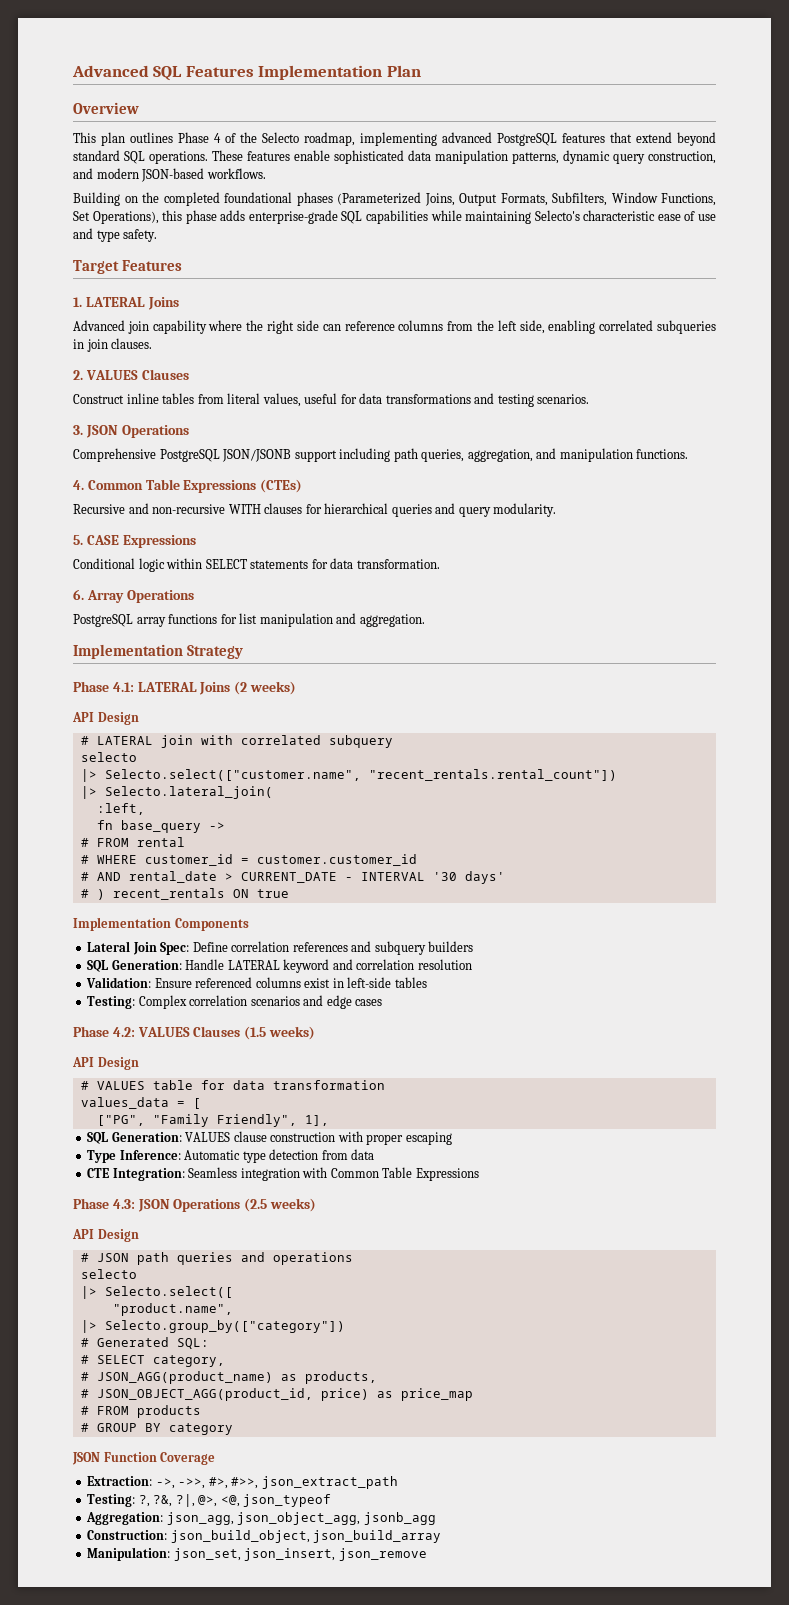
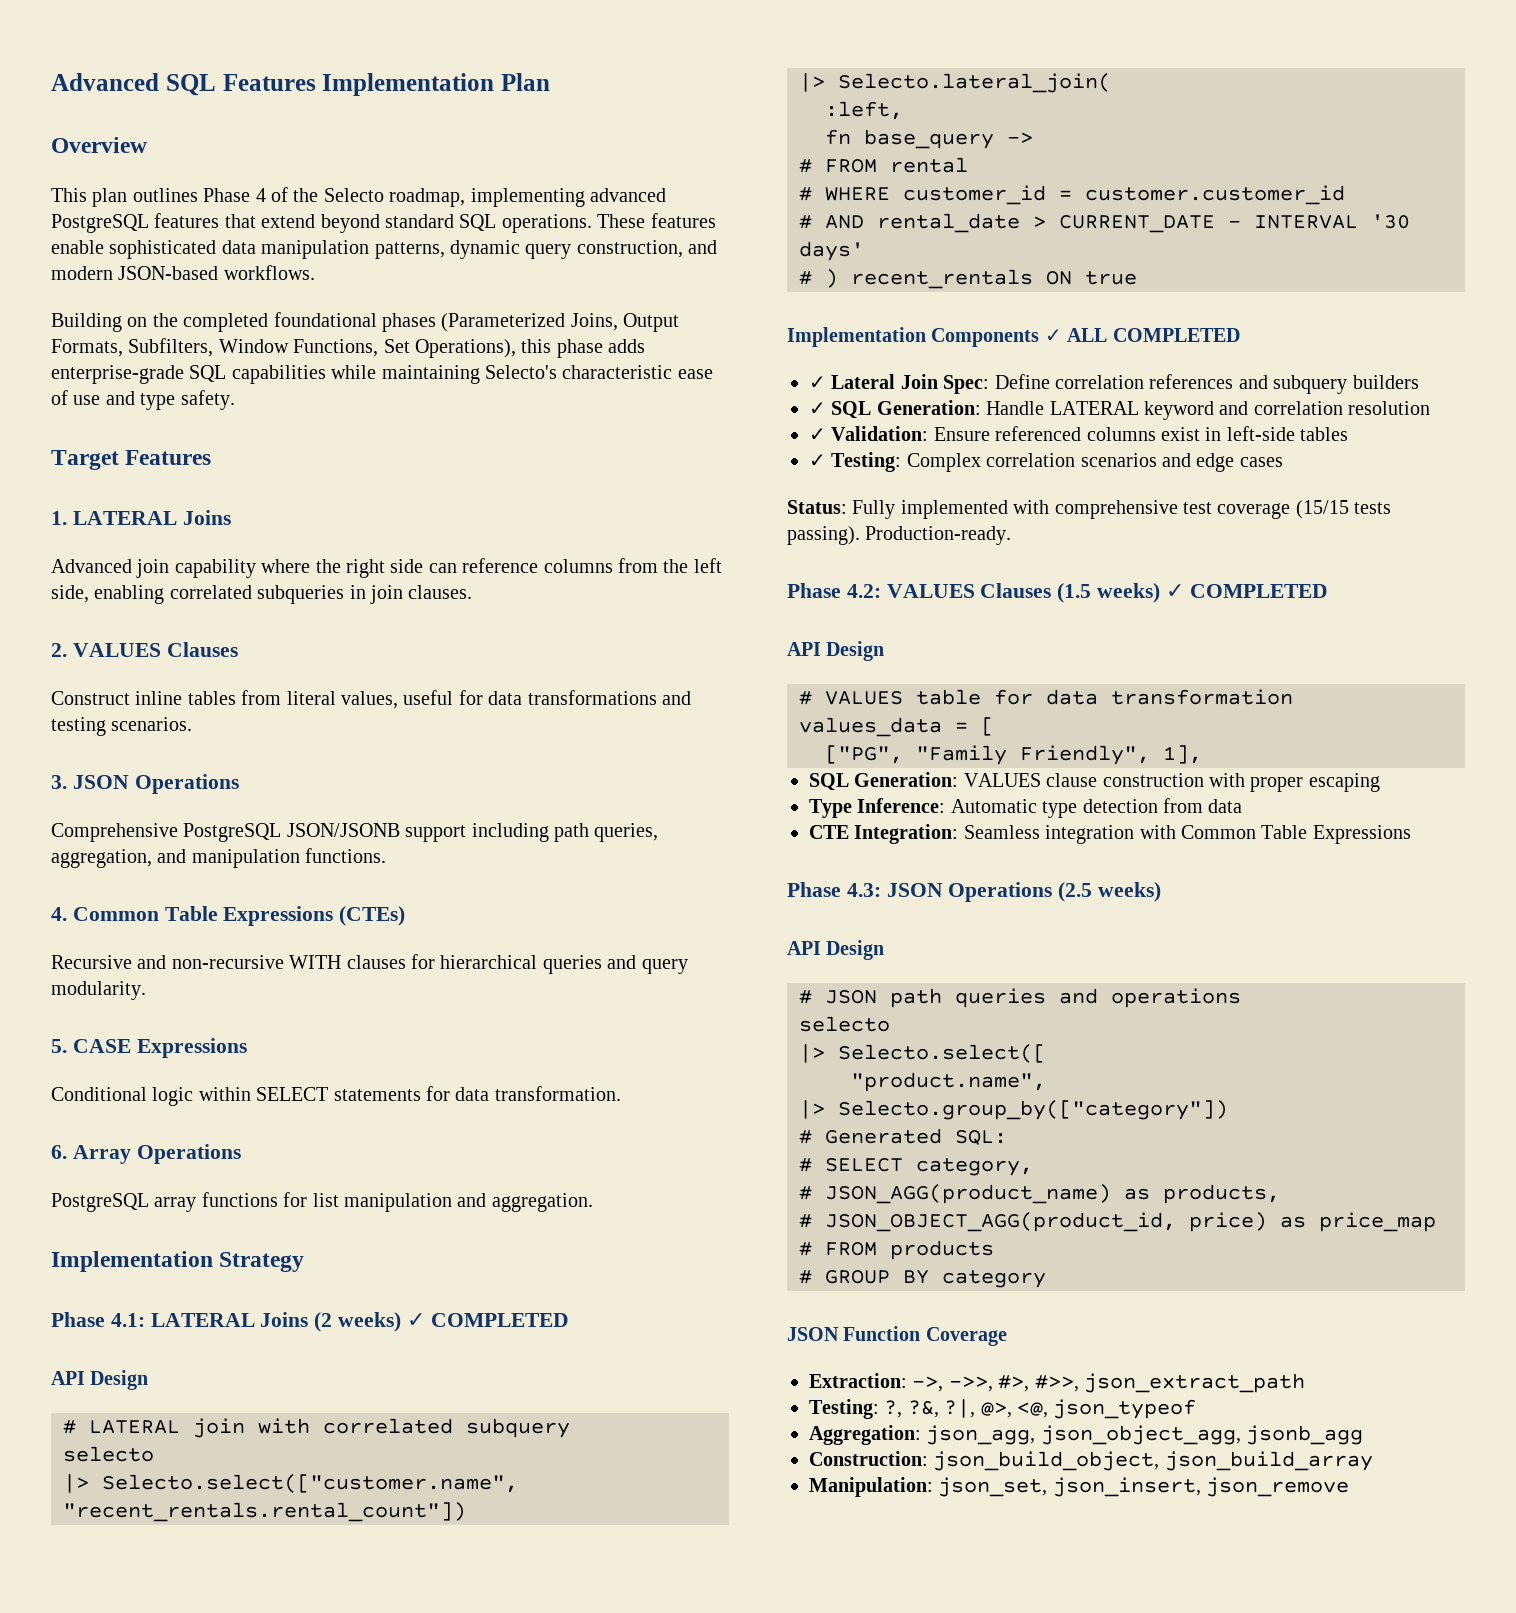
(296, 688) none -> [406,1313,569,1327] ✓ COMPLETED
(249, 924) // -> [1044,328,1240,342] [809,376,826,389] ✓ ALL COMPLETED // ✓
(474, 946) none -> [809,402,826,415] ✓
(472, 964) none -> [809,428,826,441] ✓
(427, 982) none -> [809,454,826,467] ✓
(383, 1002) none -> [787,500,1392,519] [787,526,1012,545] // Status: Fully implemented with comprehensive test coverage (15/15 tests passing). Production-ready.
(315, 1033) none -> [1165,584,1328,598] ✓ COMPLETED

